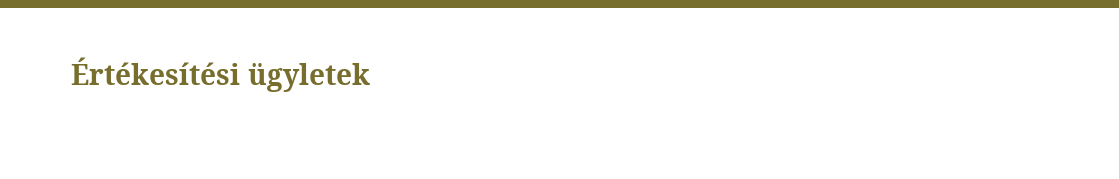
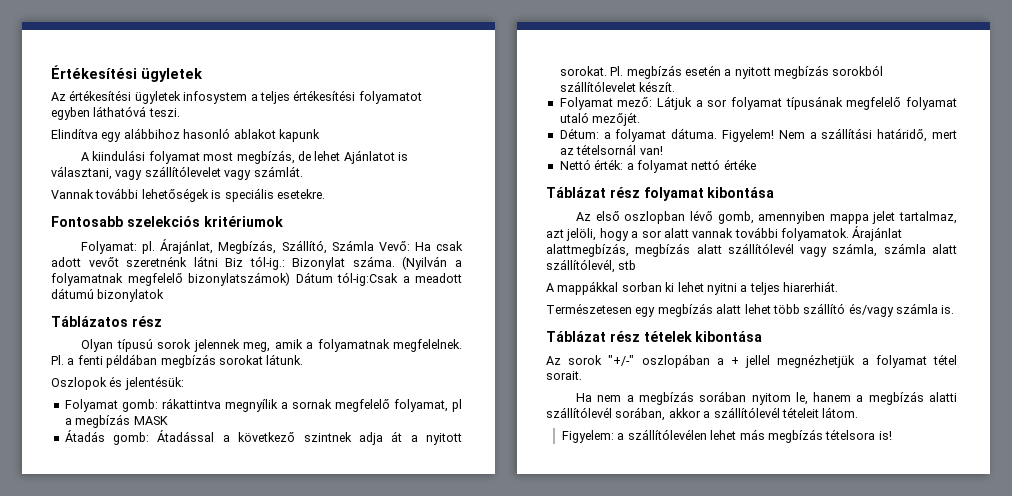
(370, 77) none -> [51,90,422,104] [51,106,180,120] [51,128,320,142] [81,150,409,164] [51,166,303,180] [51,188,325,202] [51,216,283,227] [81,239,464,254] [51,256,462,270] [51,272,462,286] [51,288,165,302] [51,316,162,327] [81,339,463,352] [51,354,304,368] [51,376,184,390] [64,398,462,412] [64,414,168,428] [64,430,462,445] [559,65,884,79] [559,81,676,92] [559,96,957,110] [559,112,641,126] [559,128,957,142] [559,144,663,155] [559,159,756,173] [546,187,775,201] [576,210,957,224] [546,226,903,241] [546,243,957,257] [546,259,637,273] [546,281,838,295] [546,303,955,317] [546,331,763,342] [546,354,957,368] [546,371,582,380] [576,391,957,405] [546,407,859,421] [562,429,892,443] // Az értékesítési ügyletek infosystem a teljes értékesítési folyamatot egyben láthatóvá teszi. // Elindítva egy alábbihoz hasonló ablakot kapunk // A kiindulási folyamat most megbízás, de lehet Ajánlatot is választani, vagy szállítólevelet vagy számlát. // Vannak további lehetőségek is speciális esetekre. // Fontosabb szelekciós kritériumok // Folyamat: pl. Árajánlat, Megbízás, Szállító, Számla Vevő: Ha csak adott vevőt szeretnénk látni Biz tól-ig.: Bizonylat száma. (Nyilván a folyamatnak megfelelő bizonylatszámok) Dátum tól-ig:Csak a meadott dátumú bizonylatok // Táblázatos rész // Olyan típusú sorok jelennek meg, amik a folyamatnak megfelelnek. Pl. a fenti példában megbízás sorokat látunk. // Oszlopok és jelentésük: // Folyamat gomb: rákattintva megnyílik a sornak megfelelő folyamat, pl a megbízás MASK // Átadás gomb: Átadással a következő szintnek adja át a nyitott sorokat. Pl. megbízás esetén a nyitott megbízás sorokból szállítólevelet készít. // Folyamat mező: Látjuk a sor folyamat típusának megfelelő folyamat utaló mezőjét. // Détum: a folyamat dátuma. Figyelem! Nem a szállítási határidő, mert az tételsornál van! // Nettó érték: a folyamat nettó értéke // Táblázat rész folyamat kibontása // Az első oszlopban lévő gomb, amennyiben mappa jelet tartalmaz, azt jelöli, hogy a sor alatt vannak további folyamatok. Árajánlat alattmegbízás, megbízás alatt szállítólevél vagy számla, számla alatt szállítólevél, stb // A mappákkal sorban ki lehet nyitni a teljes hiarerhiát. // Természetesen egy megbízás alatt lehet több szállító és/vagy számla is. // Táblázat rész tételek kibontása // Az sorok "+/-" oszlopában a + jellel megnézhetjük a folyamat tétel sorait. // Ha nem a megbízás sorában nyitom le, hanem a megbízás alatti szállítólevél sorában, akkor a szállítólevél tételeit látom. // Figyelem: a szállítólevélen lehet más megbízás tételsora is!

